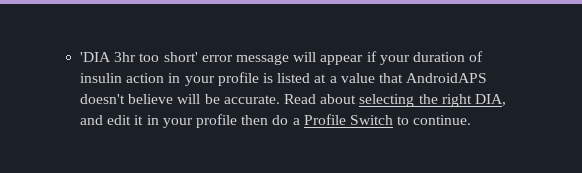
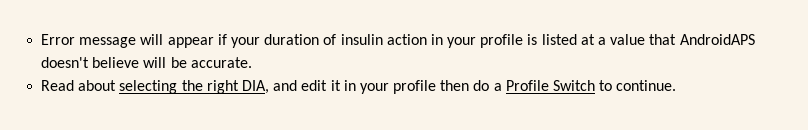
[80,52,233,62] 'DIA 3hr too short' error -> [41,34,76,45] Error
(280, 99) none -> (252, 62) //

